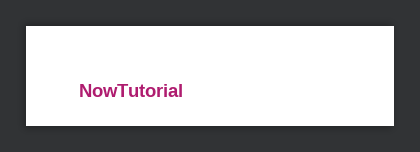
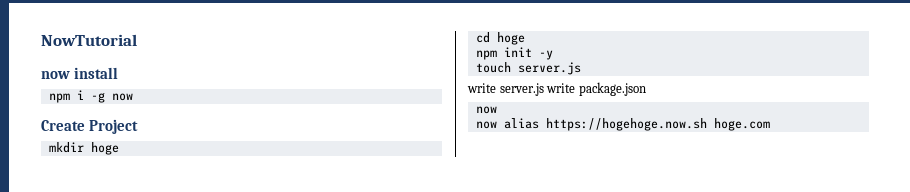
(183, 90) none -> [41,67,119,79] [48,90,133,103] [41,119,139,134] [48,142,119,155] [475,32,525,45] [475,47,553,60] [475,62,581,75] [467,82,646,96] [475,106,497,114] [475,118,770,131] // now install // npm i -g now // Create Project // mkdir hoge // cd hoge // npm init -y // touch server.js // write server.js write package.json // now // now alias https://hogehoge.now.sh hoge.com

